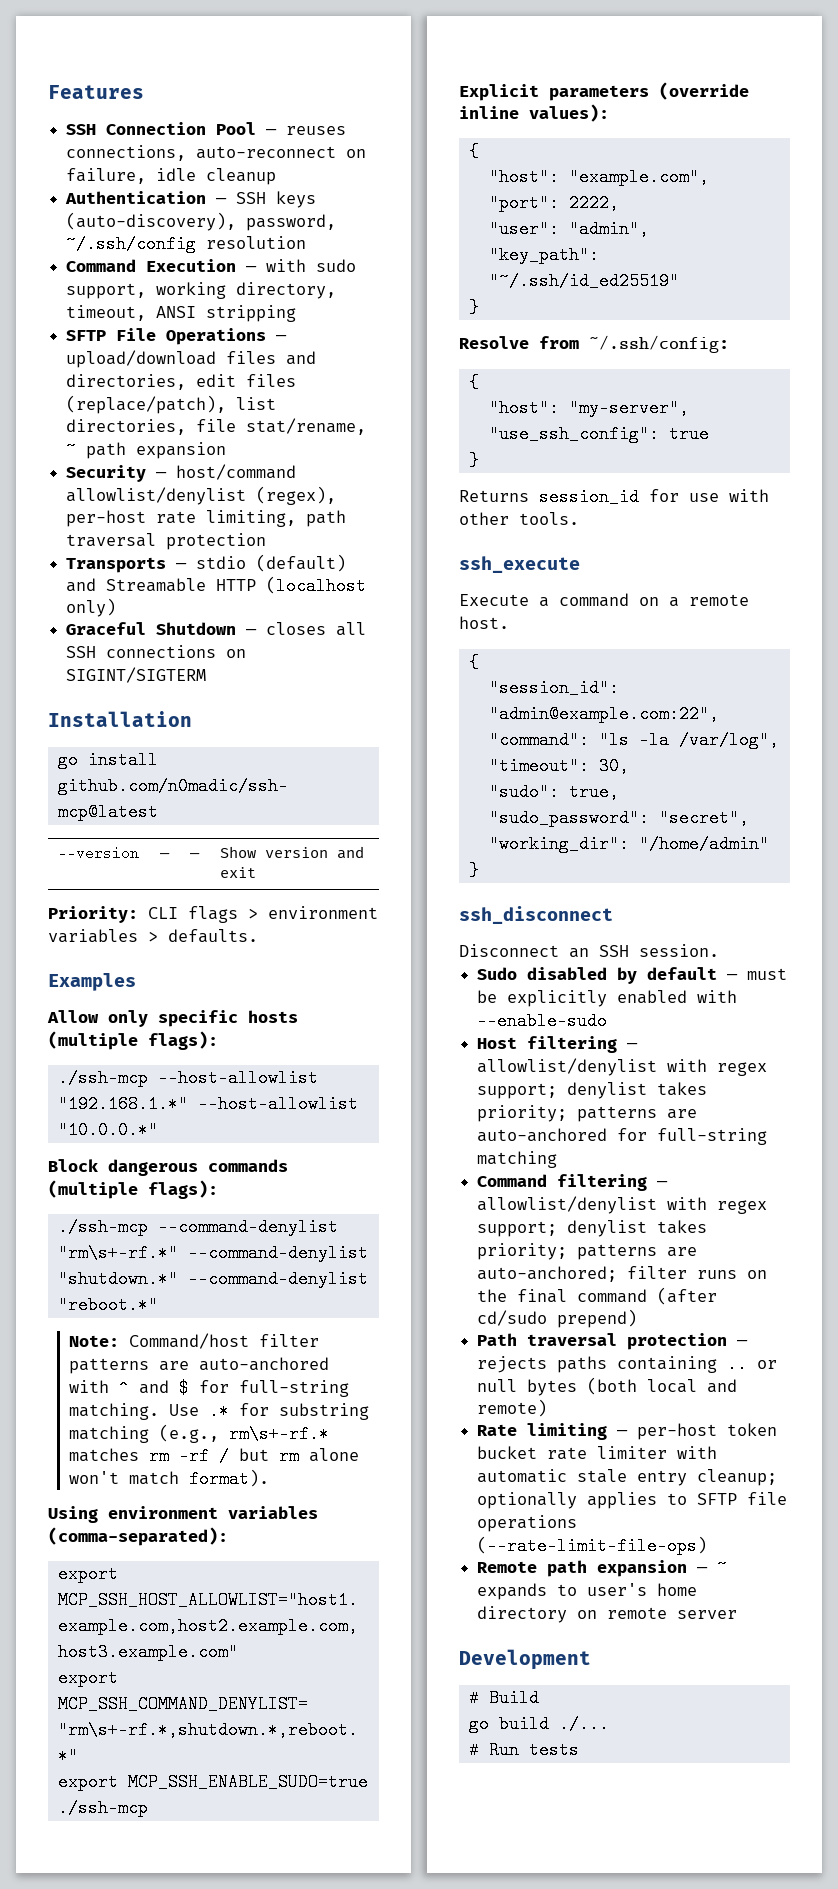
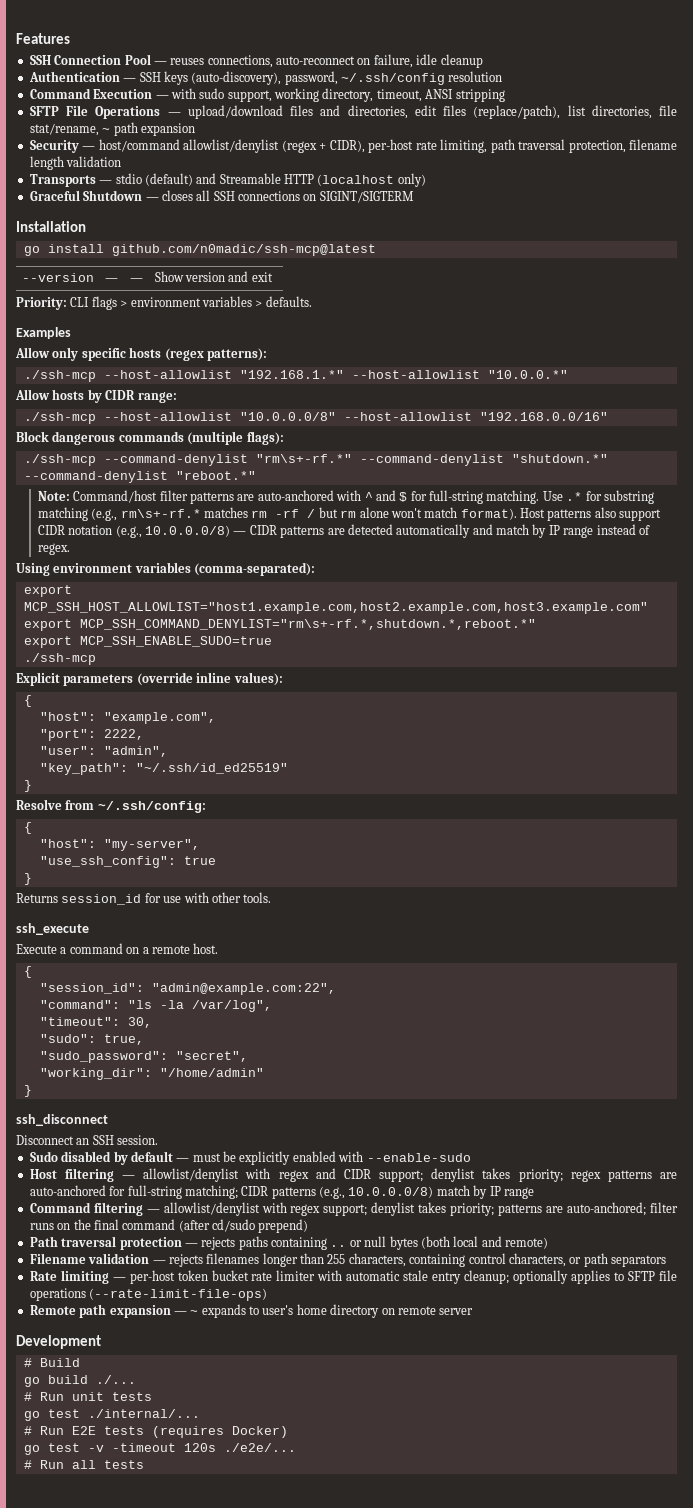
[256,486,337,505] (regex), -> [281,140,365,153] (regex + CIDR),
[166,533,267,550] protection -> [568,139,677,153] [29,156,122,170] protection, filename length validation
[48,1031,218,1050] (multiple flags): -> [164,348,267,361] (regex patterns):
(158, 1130) none -> [15,389,177,403] [23,412,608,424] // Allow hosts by CIDR range: // ./ssh-mcp --host-allowlist "10.0.0.0/8" --host-allowlist "192.168.0.0/16"
(270, 1478) none -> [520,507,662,521] [37,524,650,538] [37,543,70,555] Host patterns also support CIDR notation (e.g., 10.0.0.0/8) — CIDR patterns are detected automatically and match by IP range instead of regex.
[477,1082,708,1099] [477,1105,568,1122] support; denylist takes priority; -> [315,1168,601,1182] and CIDR support; denylist takes priority; regex
[477,1151,558,1168] matching -> [184,1185,534,1199] matching; CIDR patterns (e.g., 10.0.0.0/8) match by IP range
(548, 1408) none -> [29,1253,666,1267] // Filename validation — rejects filenames longer than 255 characters, containing control characters, or path separators
[528,1741,579,1759] tests -> [71,1392,152,1401] [23,1409,200,1421] [23,1426,288,1438] [23,1443,296,1455] [23,1460,144,1469] unit tests // go test ./internal/... // # Run E2E tests (requires Docker) // go test -v -timeout 120s ./e2e/... // # Run all tests

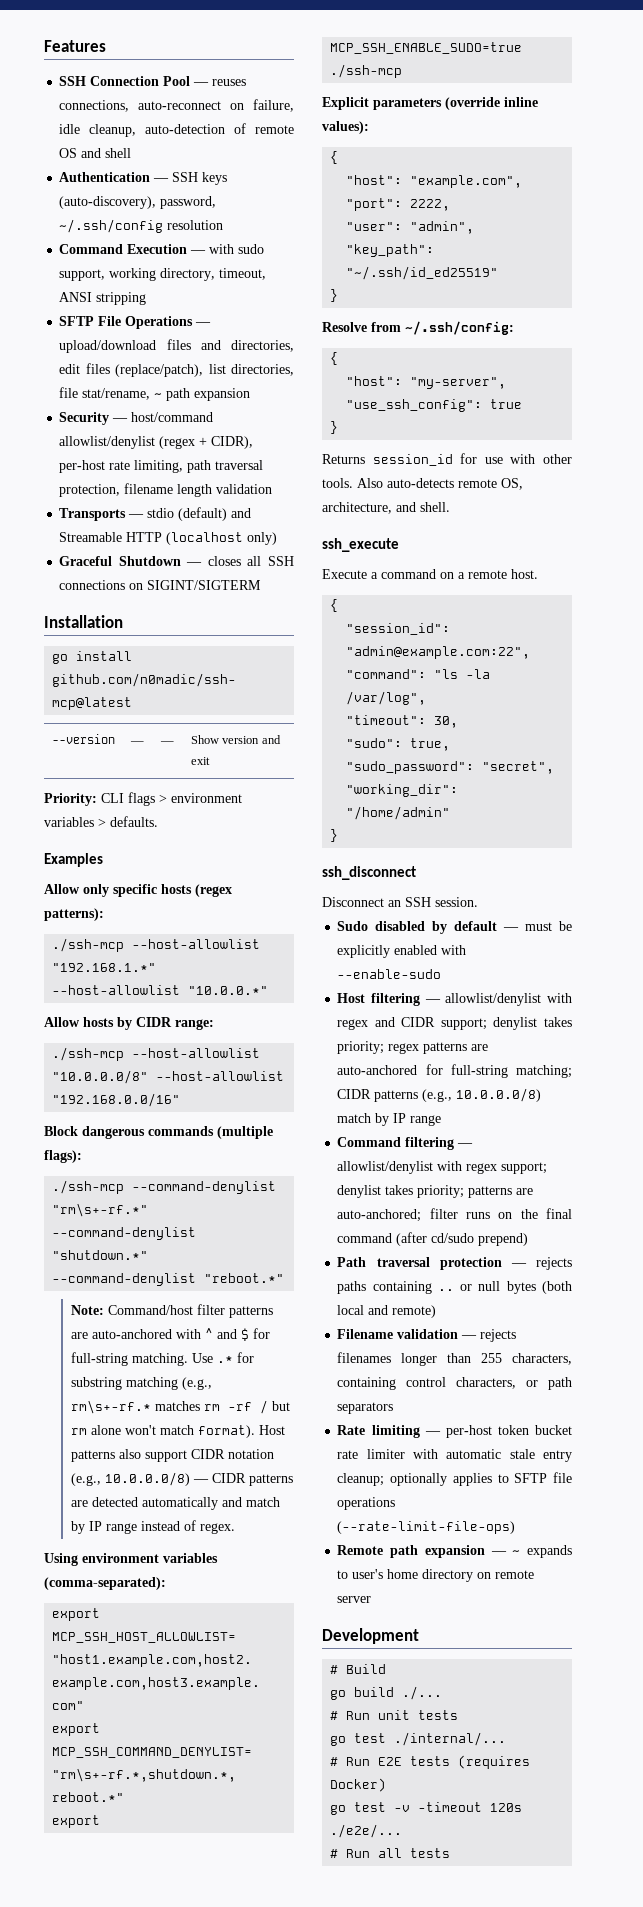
[440,54,483,68] cleanup -> [89,123,294,137] [59,148,132,158] cleanup, auto-detection of remote OS and shell
(272, 897) none -> [357,478,523,490] [322,502,450,514] Also auto-detects remote OS, architecture, and shell.

